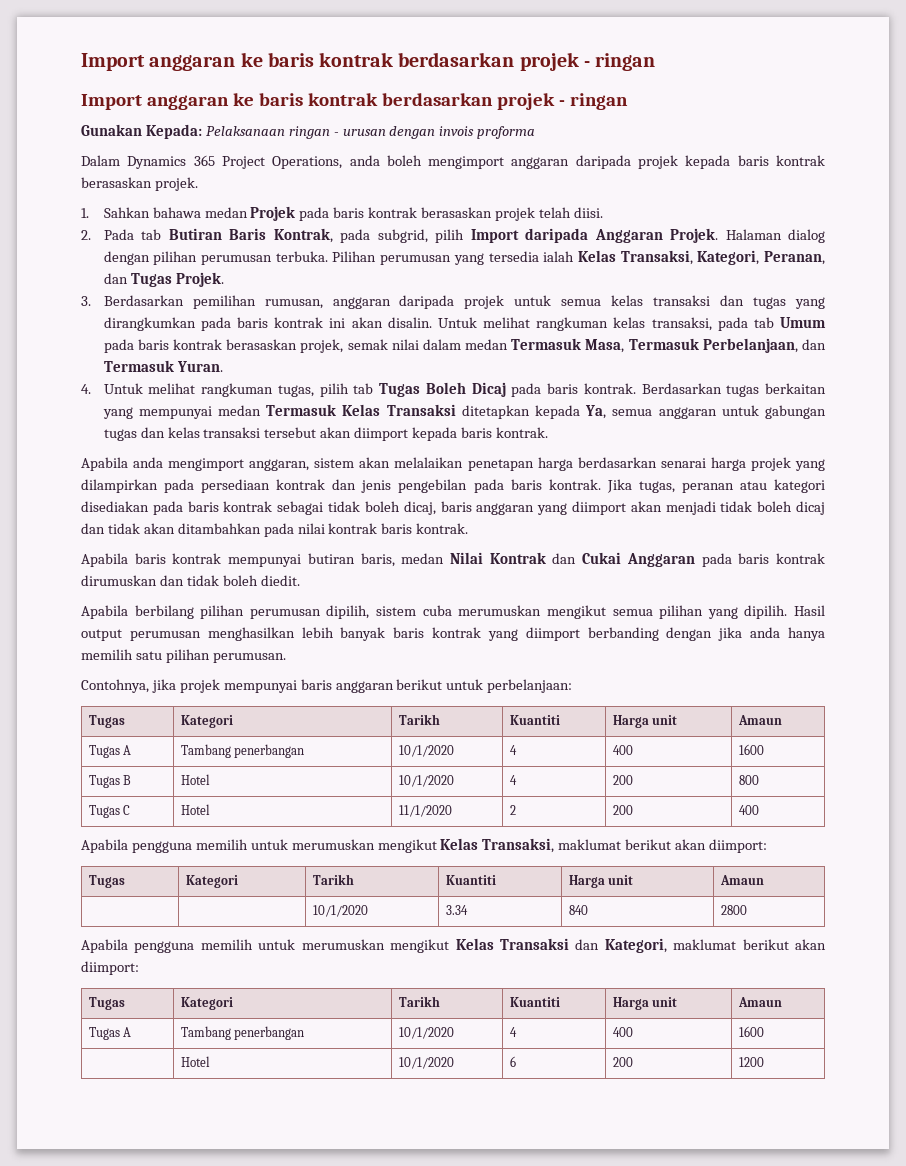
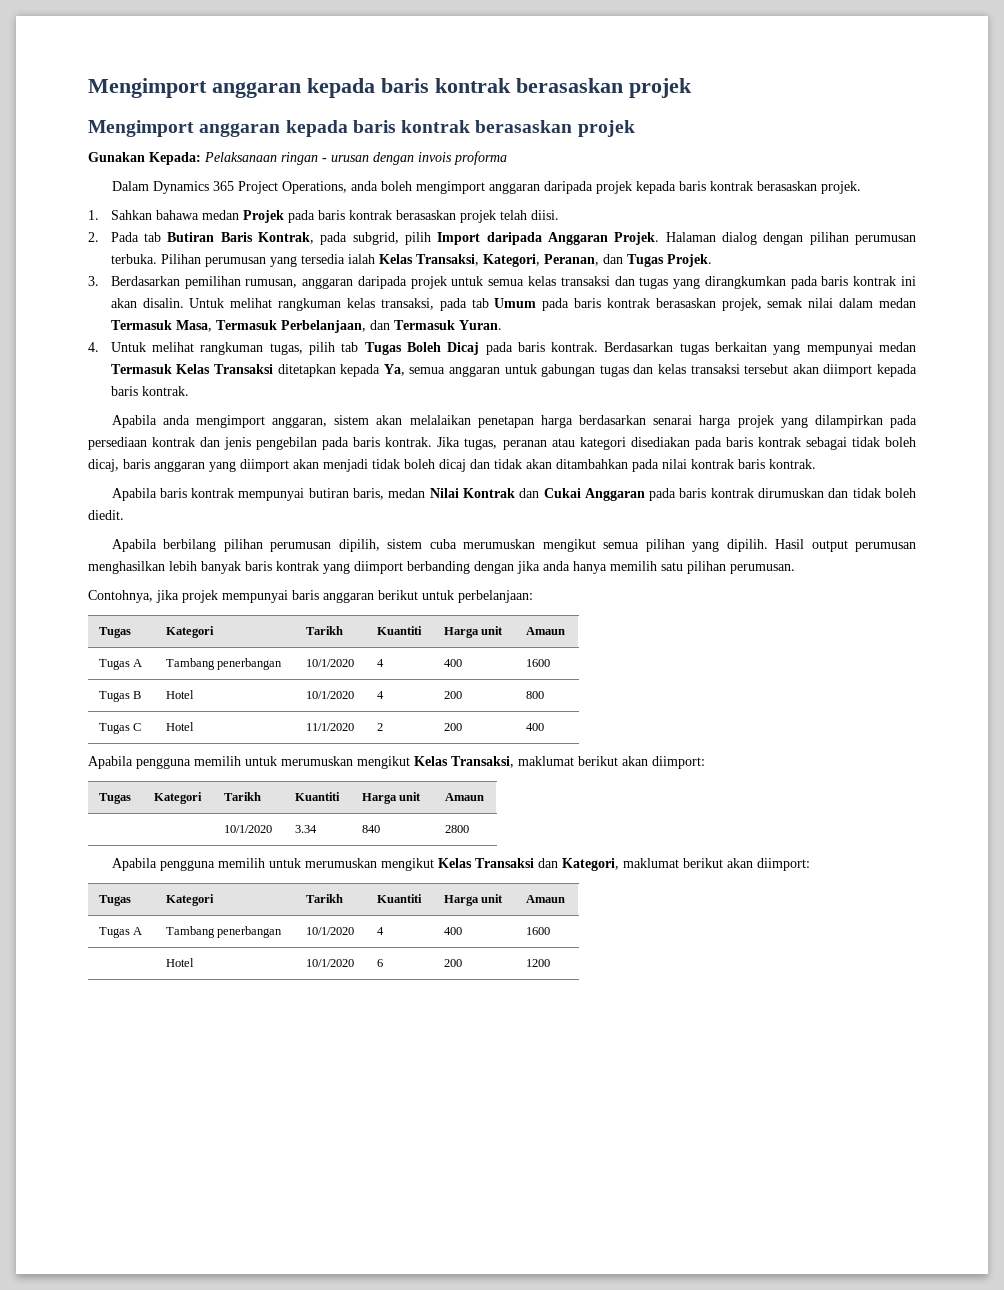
[81,52,656,71] [81,93,628,110] Import anggaran ke baris kontrak berdasarkan projek - ringan // Import anggaran ke baris kontrak berdasarkan projek - ringan -> [88,78,692,98] [88,120,635,137] Mengimport anggaran kepada baris kontrak berasaskan projek // Mengimport anggaran kepada baris kontrak berasaskan projek

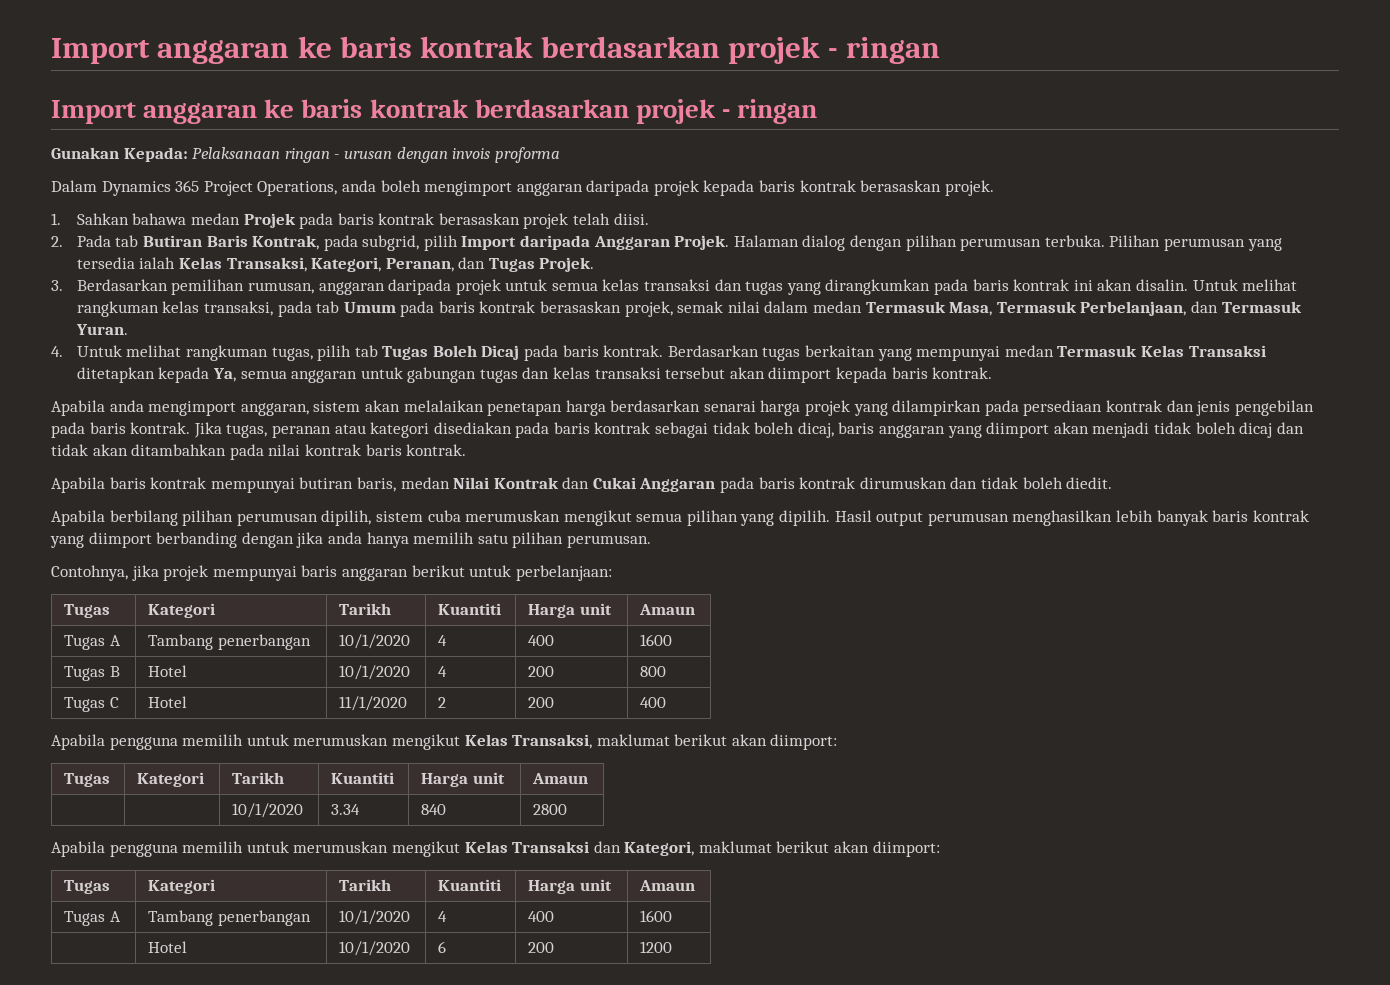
[88,78,692,98] [88,120,635,137] Mengimport anggaran kepada baris kontrak berasaskan projek // Mengimport anggaran kepada baris kontrak berasaskan projek -> [51,36,940,64] [51,99,818,124] Import anggaran ke baris kontrak berdasarkan projek - ringan // Import anggaran ke baris kontrak berdasarkan projek - ringan

